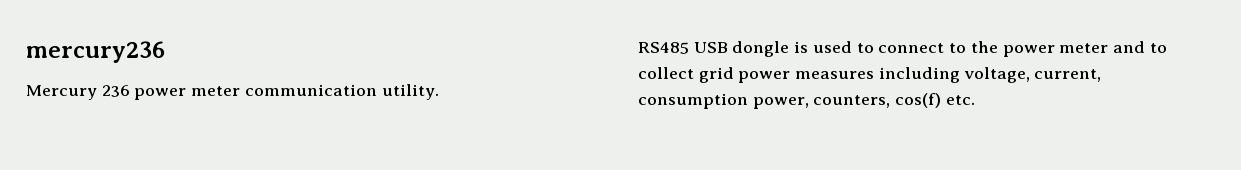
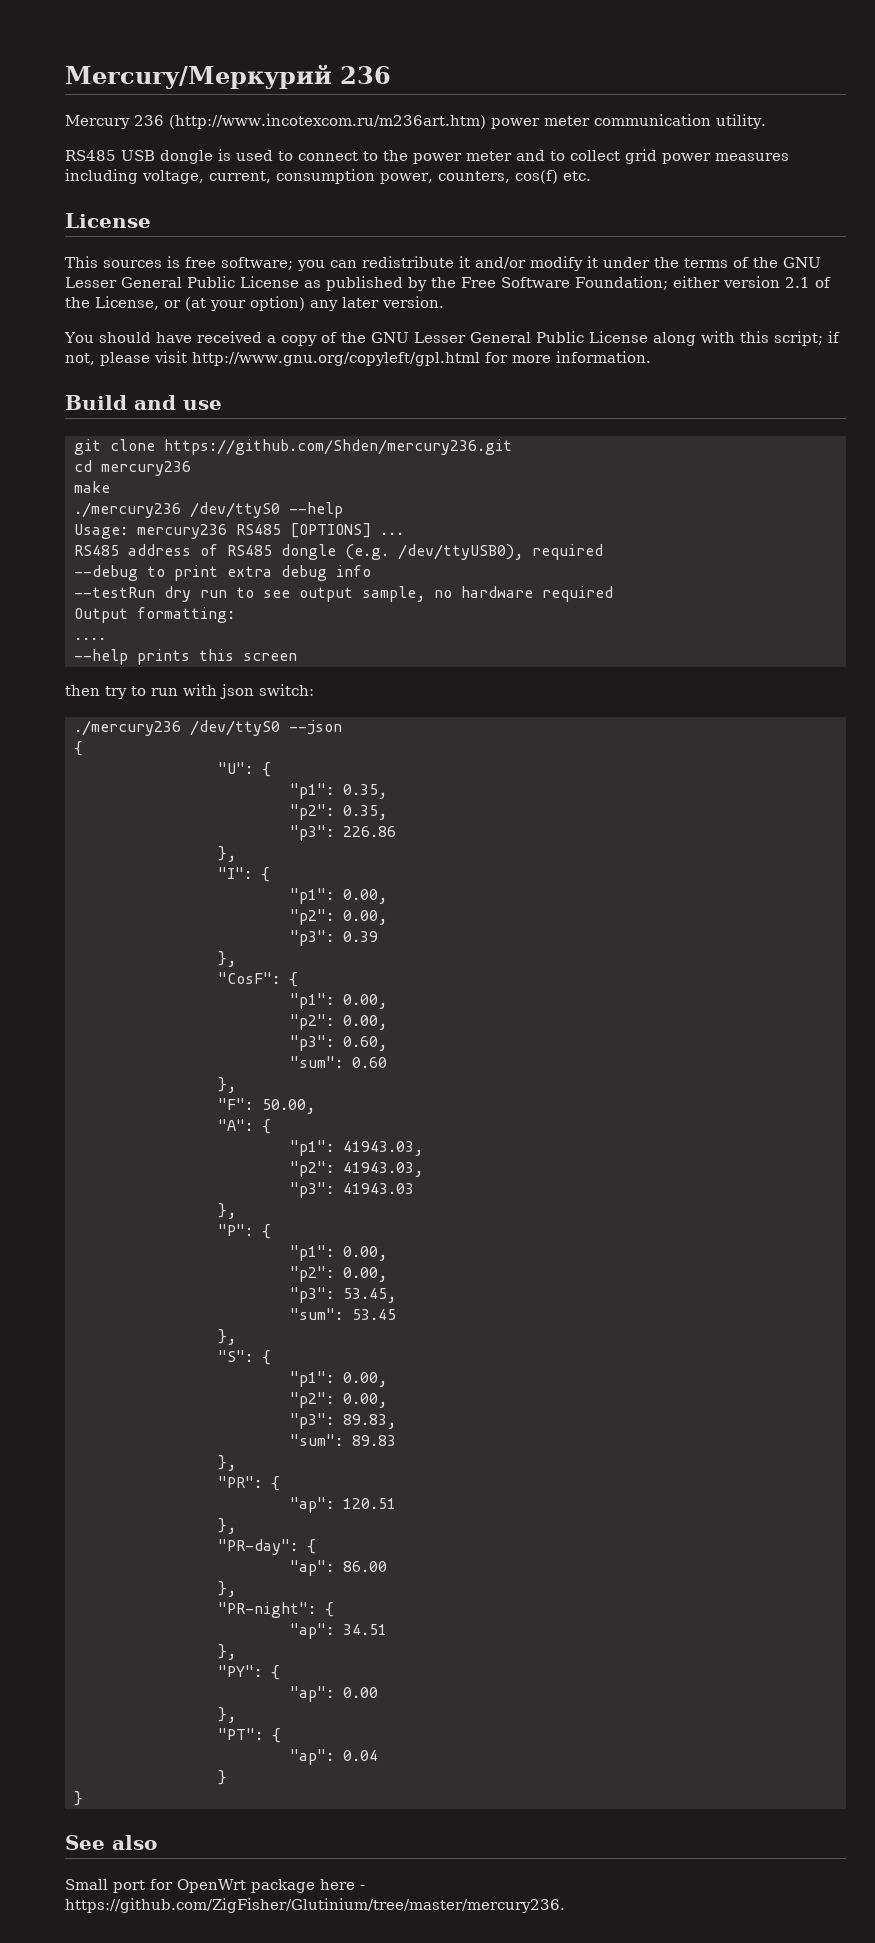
[26,41,165,63] mercury236 -> [65,64,391,89] Mercury/Меркурий 236
(130, 91) none -> [169,114,486,129] (http://www.incotexcom.ru/m236art.htm)
(975, 100) none -> [65,213,151,228] [65,256,821,271] [65,276,831,291] [65,296,444,311] [64,331,840,346] [65,351,651,366] [65,395,222,410] [74,439,512,455] [74,460,191,476] [74,481,110,493] [74,502,343,518] [74,523,404,539] [74,544,603,560] [74,565,371,581] [74,586,613,602] [74,607,235,623] [74,637,106,640] [74,649,297,665] [65,684,314,699] [74,720,342,736] [74,741,83,756] [218,762,271,777] [290,783,387,799] [290,804,387,820] [290,825,396,841] [218,846,236,862] [218,867,270,882] [290,888,387,904] [290,909,387,925] [290,930,378,946] [218,951,236,967] [218,972,298,987] [290,993,387,1009] [290,1014,387,1030] [290,1035,387,1051] [290,1056,387,1068] [218,1077,236,1093] [218,1098,315,1114] [218,1119,271,1134] [290,1140,423,1156] [290,1161,423,1177] [290,1182,414,1198] [218,1203,236,1219] [218,1224,271,1239] [290,1245,387,1261] [290,1266,387,1282] [290,1287,396,1303] [290,1308,396,1320] [218,1329,236,1345] [218,1350,271,1365] [290,1371,387,1387] [290,1392,387,1408] [290,1413,396,1429] [290,1434,396,1446] [218,1455,236,1471] [218,1476,280,1491] [290,1497,396,1513] [218,1518,236,1534] [218,1539,316,1555] [290,1560,387,1576] [218,1581,236,1597] [218,1602,334,1618] [290,1623,387,1639] [218,1644,236,1660] [218,1665,280,1680] [290,1686,378,1702] [218,1707,236,1723] [218,1728,281,1743] [290,1749,378,1765] [218,1770,227,1785] [74,1791,83,1806] [65,1835,157,1850] [65,1879,365,1893] [65,1898,565,1913] // License // This sources is free software; you can redistribute it and/or modify it under the terms of the GNU Lesser General Public License as published by the Free Software Foundation; either version 2.1 of the License, or (at your option) any later version. // You should have received a copy of the GNU Lesser General Public License along with this script; if not, please visit http://www.gnu.org/copyleft/gpl.html for more information. // Build and use // git clone https://github.com/Shden/mercury236.git // cd mercury236 // make // ./mercury236 /dev/ttyS0 --help // Usage: mercury236 RS485 [OPTIONS] ... // RS485 address of RS485 dongle (e.g. /dev/ttyUSB0), required // --debug to print extra debug info // --testRun dry run to see output sample, no hardware required // Output formatting: // .... // --help prints this screen // then try to run with json switch: // ./mercury236 /dev/ttyS0 --json // { // "U": { // "p1": 0.35, // "p2": 0.35, // "p3": 226.86 // }, // "I": { // "p1": 0.00, // "p2": 0.00, // "p3": 0.39 // }, // "CosF": { // "p1": 0.00, // "p2": 0.00, // "p3": 0.60, // "sum": 0.60 // }, // "F": 50.00, // "A": { // "p1": 41943.03, // "p2": 41943.03, // "p3": 41943.03 // }, // "P": { // "p1": 0.00, // "p2": 0.00, // "p3": 53.45, // "sum": 53.45 // }, // "S": { // "p1": 0.00, // "p2": 0.00, // "p3": 89.83, // "sum": 89.83 // }, // "PR": { // "ap": 120.51 // }, // "PR-day": { // "ap": 86.00 // }, // "PR-night": { // "ap": 34.51 // }, // "PY": { // "ap": 0.00 // }, // "PT": { // "ap": 0.04 // } // } // See also // Small port for OpenWrt package here - https://github.com/ZigFisher/Glutinium/tree/master/mercury236.

